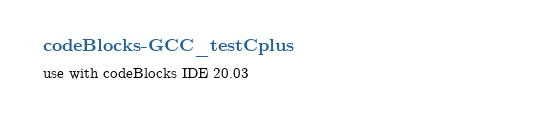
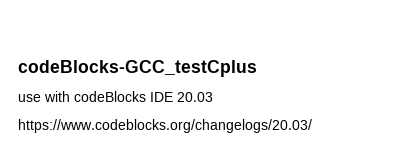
(249, 73) none -> [18,119,312,133] // https://www.codeblocks.org/changelogs/20.03/

